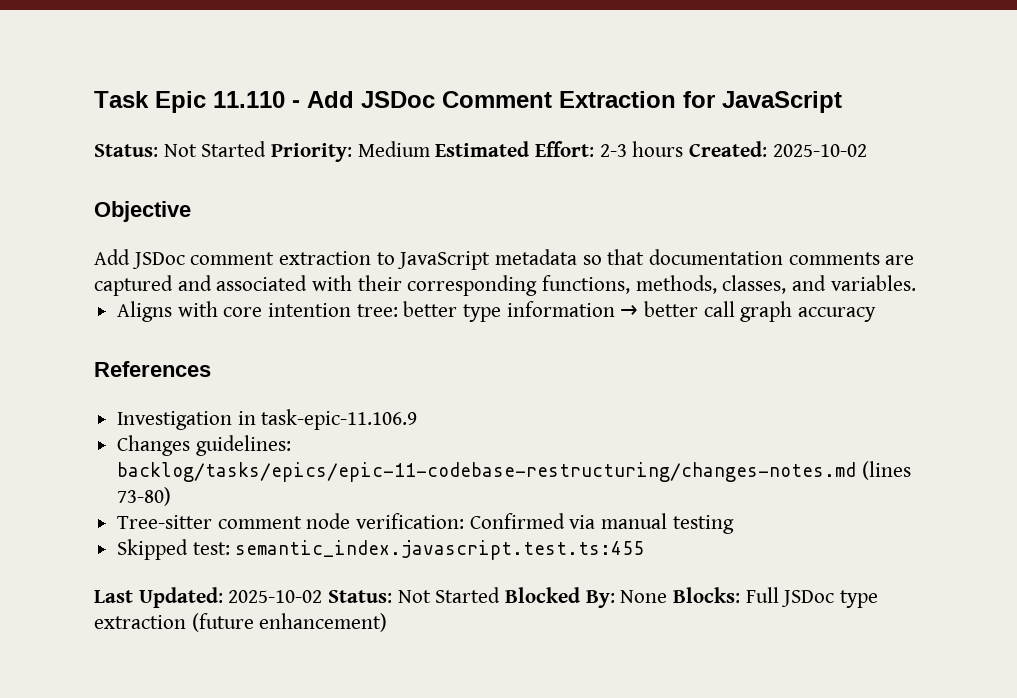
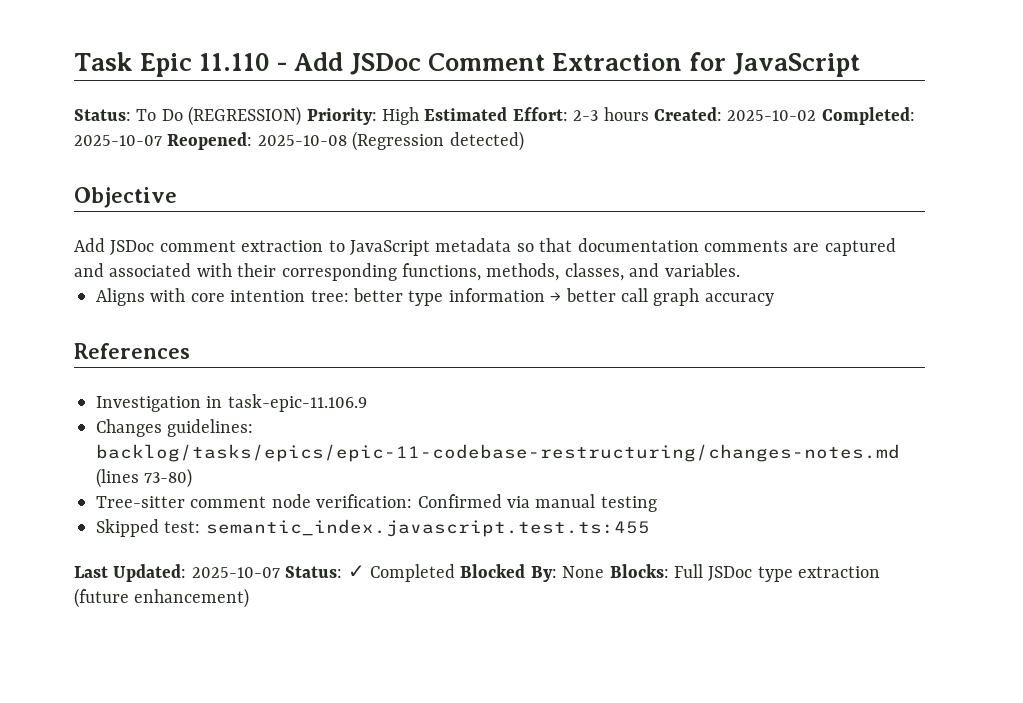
[163,141,430,162] Not Started Priority: Medium -> [136,106,419,126] To Do (REGRESSION) Priority: High
(867, 150) none -> [821,107,915,125] [74,131,524,151] Completed: 2025-10-07 Reopened: 2025-10-08 (Regression detected)
[228,587,501,603] 2025-10-02 Status: Not Started -> [191,564,455,582] 2025-10-07 Status: ✓ Completed

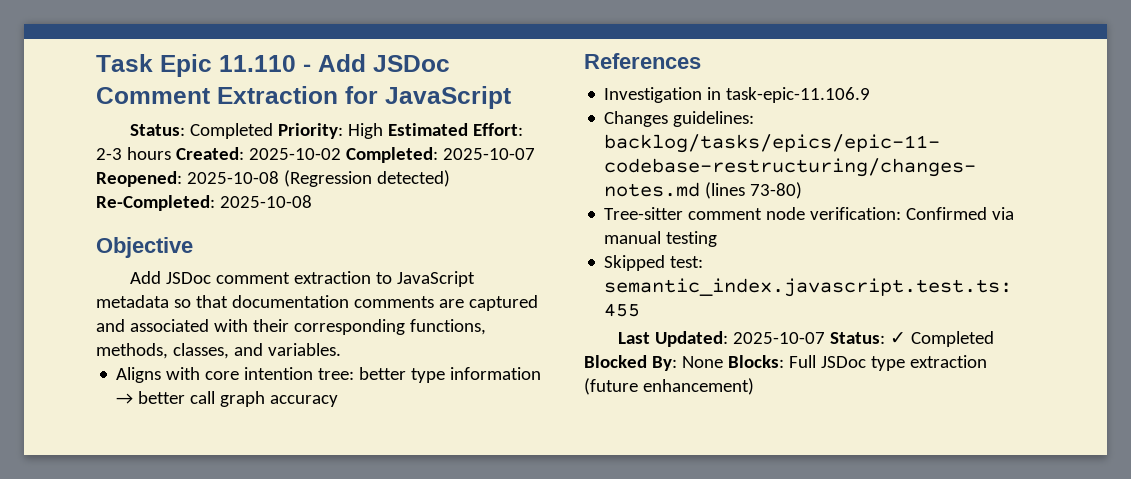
[136,106,302,126] To Do (REGRESSION) -> [189,123,273,139] Completed
(524, 141) none -> [96,195,312,211] Re-Completed: 2025-10-08

